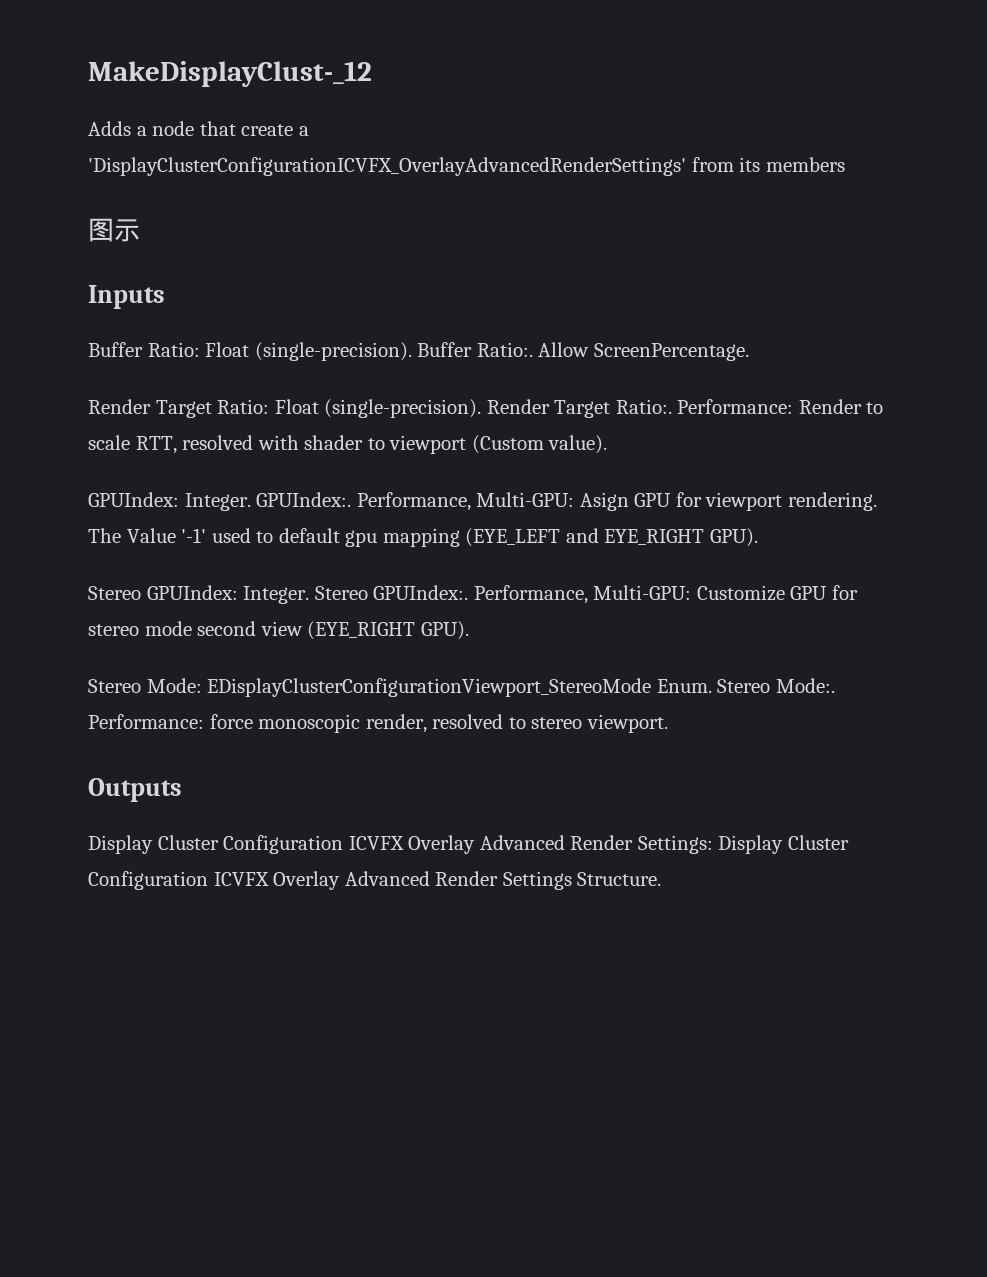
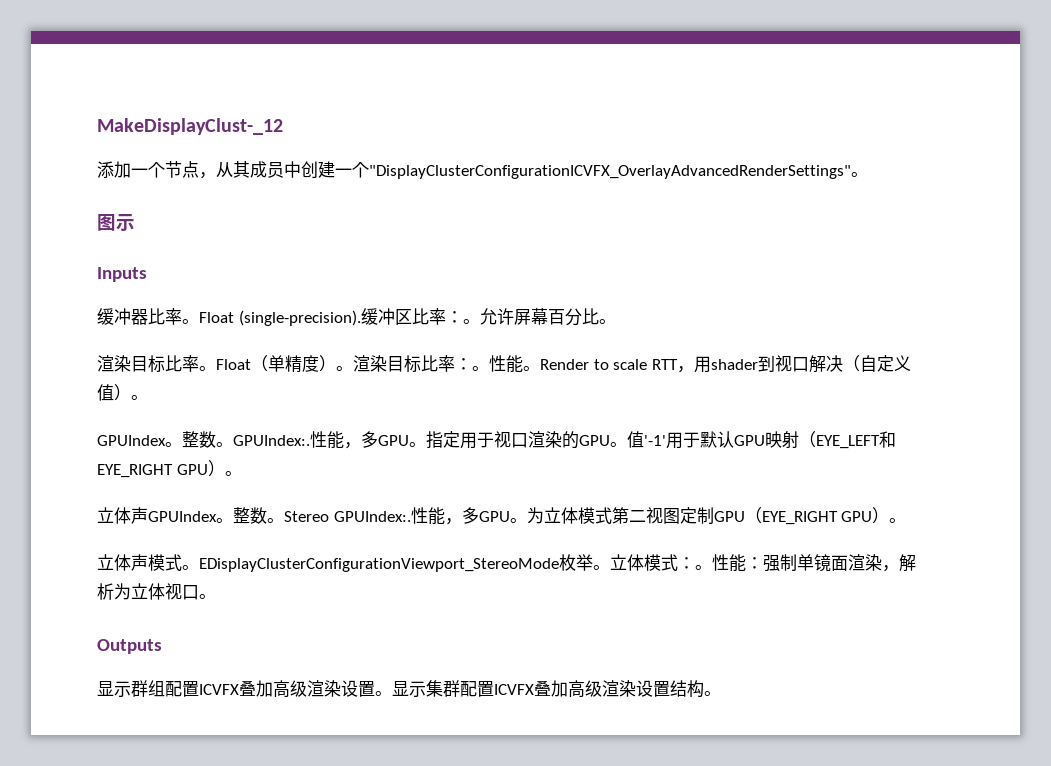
[88,121,309,136] [88,157,845,176] [88,218,140,242] [88,285,165,309] [88,342,749,361] [88,399,884,418] [88,435,608,454] [88,492,877,511] [88,528,758,547] [88,585,858,604] [88,621,469,640] [88,678,835,697] [88,714,668,733] [88,778,182,802] [88,835,849,854] [88,871,662,890] Adds a node that create a 'DisplayClusterConfigurationICVFX_OverlayAdvancedRenderSettings' from its members // 图示 // Inputs // Buffer Ratio: Float (single-precision). Buffer Ratio:. Allow ScreenPercentage. // Render Target Ratio: Float (single-precision). Render Target Ratio:. Performance: Render to scale RTT, resolved with shader to viewport (Custom value). // GPUIndex: Integer. GPUIndex:. Performance, Multi-GPU: Asign GPU for viewport rendering. The Value '-1' used to default gpu mapping (EYE_LEFT and EYE_RIGHT GPU). // Stereo GPUIndex: Integer. Stereo GPUIndex:. Performance, Multi-GPU: Customize GPU for stereo mode second view (EYE_RIGHT GPU). // Stereo Mode: EDisplayClusterConfigurationViewport_StereoMode Enum. Stereo Mode:. Performance: force monoscopic render, resolved to stereo viewport. // Outputs // Display Cluster Configuration ICVFX Overlay Advanced Render Settings: Display Cluster Configuration ICVFX Overlay Advanced Render Settings Structure. -> [97,161,868,179] [97,214,135,231] [97,267,147,282] [97,308,616,326] [97,355,911,373] [97,384,148,401] [97,431,896,449] [97,460,242,478] [97,507,907,525] [97,554,916,572] [97,583,216,600] [97,639,162,654] [97,680,721,698] 添加一个节点，从其成员中创建一个"DisplayClusterConfigurationICVFX_OverlayAdvancedRenderSettings"。 // 图示 // Inputs // 缓冲器比率。Float (single-precision).缓冲区比率：。允许屏幕百分比。 // 渲染目标比率。Float（单精度）。渲染目标比率：。性能。Render to scale RTT，用shader到视口解决（自定义值）。 // GPUIndex。整数。GPUIndex:.性能，多GPU。指定用于视口渲染的GPU。值'-1'用于默认GPU映射（EYE_LEFT和EYE_RIGHT GPU）。 // 立体声GPUIndex。整数。Stereo GPUIndex:.性能，多GPU。为立体模式第二视图定制GPU（EYE_RIGHT GPU）。 // 立体声模式。EDisplayClusterConfigurationViewport_StereoMode枚举。立体模式：。性能：强制单镜面渲染，解析为立体视口。 // Outputs // 显示群组配置ICVFX叠加高级渲染设置。显示集群配置ICVFX叠加高级渲染设置结构。

